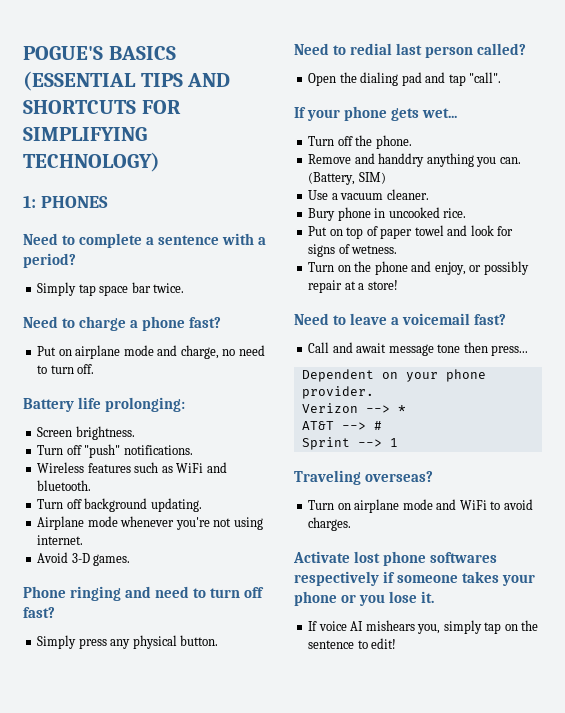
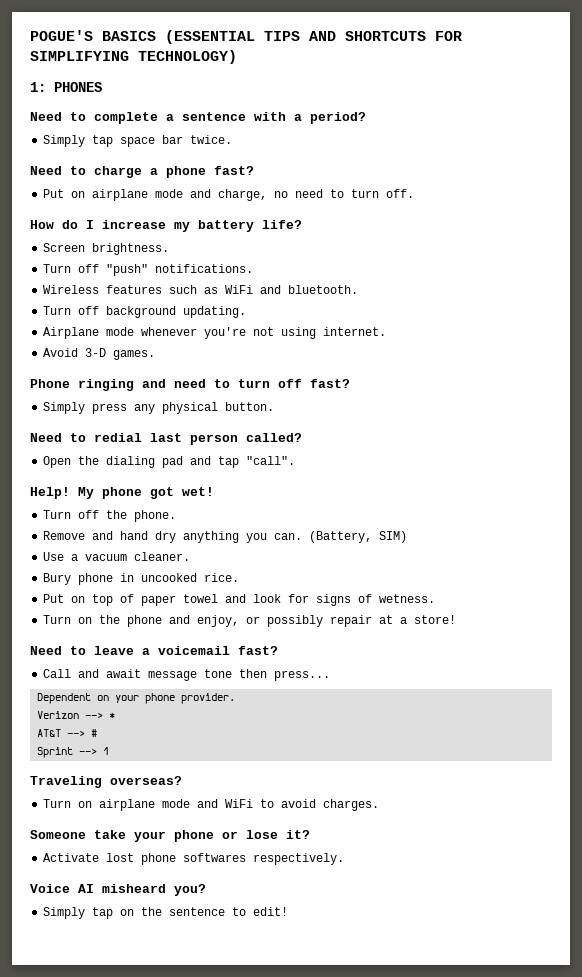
[23,397,186,412] Battery life prolonging: -> [30,220,302,232] How do I increase my battery life?
[294,106,458,121] If your phone gets wet... -> [30,487,214,499] Help! My phone got wet!
[378,153,425,167] handdry -> [120,531,177,543] hand dry
[293,551,498,566] [294,571,536,586] [294,591,435,606] [308,620,482,634] Activate lost phone softwares respectively if someone takes your phone or you lose it. // If voice AI mishears you, simply -> [30,830,310,842] [43,853,345,865] [30,884,206,896] [43,907,86,919] Someone take your phone or lose it? // Activate lost phone softwares respectively. // Voice AI misheard you? // Simply

